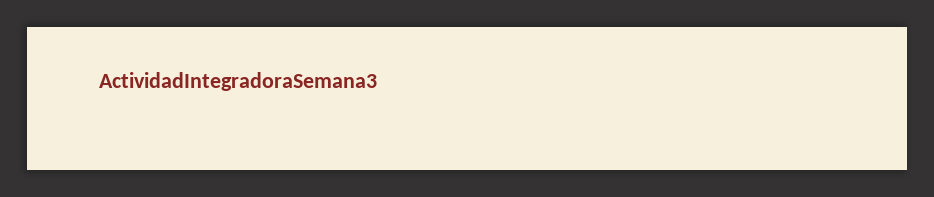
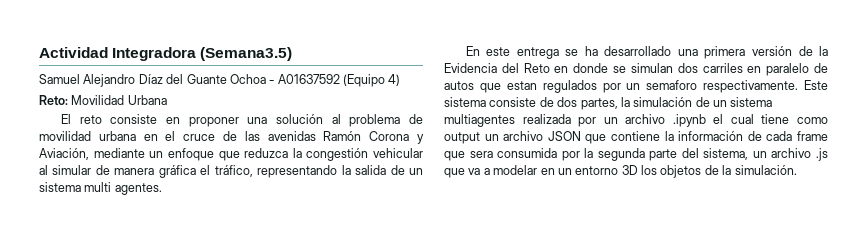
[99,72,377,91] ActividadIntegradoraSemana3 -> [39,47,293,61] [39,74,401,87] [39,95,167,105] [60,114,423,127] [39,131,425,144] [39,148,423,161] [39,165,423,178] [39,182,162,195] [465,46,828,59] [444,63,828,76] [444,80,828,93] [444,97,773,110] [444,114,828,127] [444,131,828,144] [444,148,828,161] [444,165,797,178] Actividad Integradora (Semana3.5) // Samuel Alejandro Díaz del Guante Ochoa - A01637592 (Equipo 4) // Reto: Movilidad Urbana // El reto consiste en proponer una solución al problema de movilidad urbana en el cruce de las avenidas Ramón Corona y Aviación, mediante un enfoque que reduzca la congestión vehicular al simular de manera gráfica el tráfico, representando la salida de un sistema multi agentes. // En este entrega se ha desarrollado una primera versión de la Evidencia del Reto en donde se simulan dos carriles en paralelo de autos que estan regulados por un semaforo respectivamente. Este sistema consiste de dos partes, la simulación de un sistema multiagentes realizada por un archivo .ipynb el cual tiene como output un archivo JSON que contiene la información de cada frame que sera consumida por la segunda parte del sistema, un archivo .js que va a modelar en un entorno 3D los objetos de la simulación.

